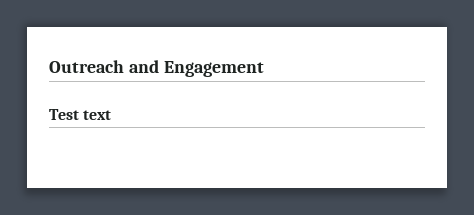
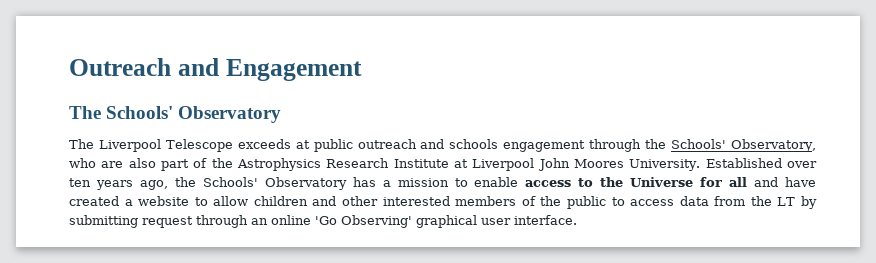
[49,109,112,120] Test text -> [69,106,282,123] [69,139,816,152] [69,158,818,171] [69,177,817,190] [69,196,817,209] [69,215,577,228] The Schools' Observatory // The Liverpool Telescope exceeds at public outreach and schools engagement through the Schools' Observatory, who are also part of the Astrophysics Research Institute at Liverpool John Moores University. Established over ten years ago, the Schools' Observatory has a mission to enable access to the Universe for all and have created a website to allow children and other interested members of the public to access data from the LT by submitting request through an online 'Go Observing' graphical user interface.

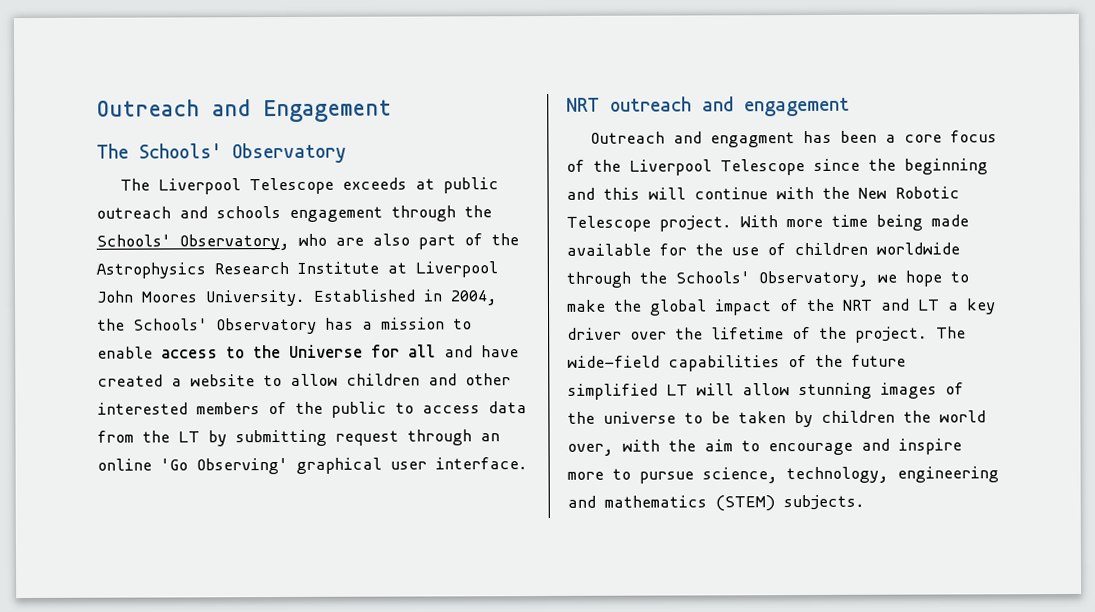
[787,161,818,168] [69,178,168,190] over ten years ago, -> [423,289,497,306] in 2004,
(577, 220) none -> [566,96,850,117] [589,130,997,148] [566,158,988,176] [566,186,960,200] [566,214,969,232] [566,242,960,256] [566,270,969,288] [566,298,996,316] [567,326,966,343] [567,354,906,372] [567,382,964,400] [567,410,986,428] [567,438,962,456] [567,466,999,484] [567,494,865,512] // NRT outreach and engagement // Outreach and engagment has been a core focus of the Liverpool Telescope since the beginning and this will continue with the New Robotic Telescope project. With more time being made available for the use of children worldwide through the Schools' Observatory, we hope to make the global impact of the NRT and LT a key driver over the lifetime of the project. The wide-field capabilities of the future simplified LT will allow stunning images of the universe to be taken by children the world over, with the aim to encourage and inspire more to pursue science, technology, engineering and mathematics (STEM) subjects.

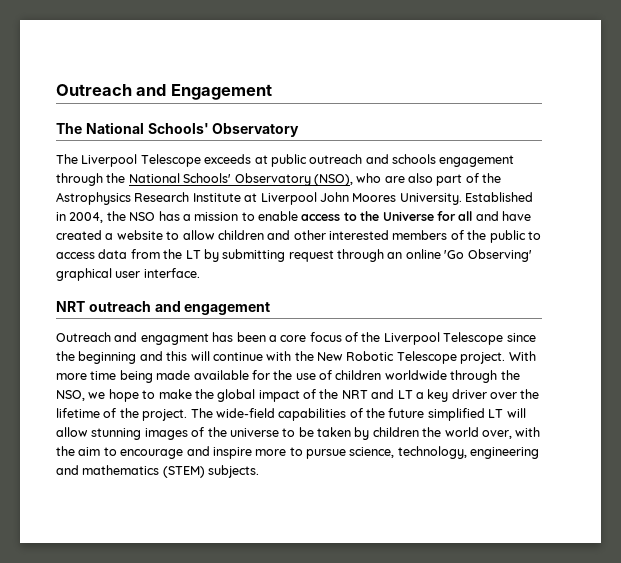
(129, 151) none -> [85,122,144,134] National
[96,233,290,251] Schools' Observatory, -> [128,173,353,186] National Schools' Observatory (NSO),
[133,317,317,335] Schools' Observatory -> [129,212,156,221] NSO
[675,270,869,288] Schools' Observatory, -> [56,390,85,401] NSO,

